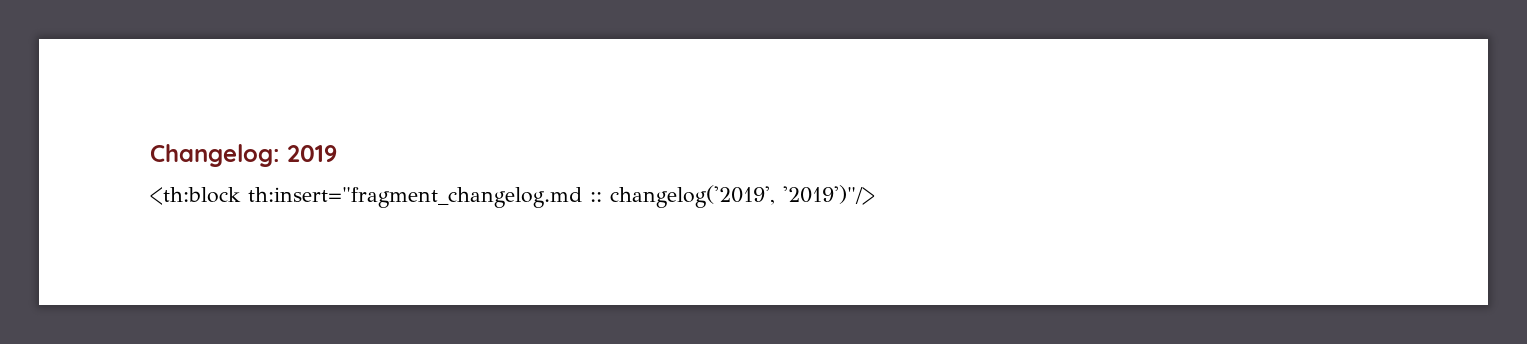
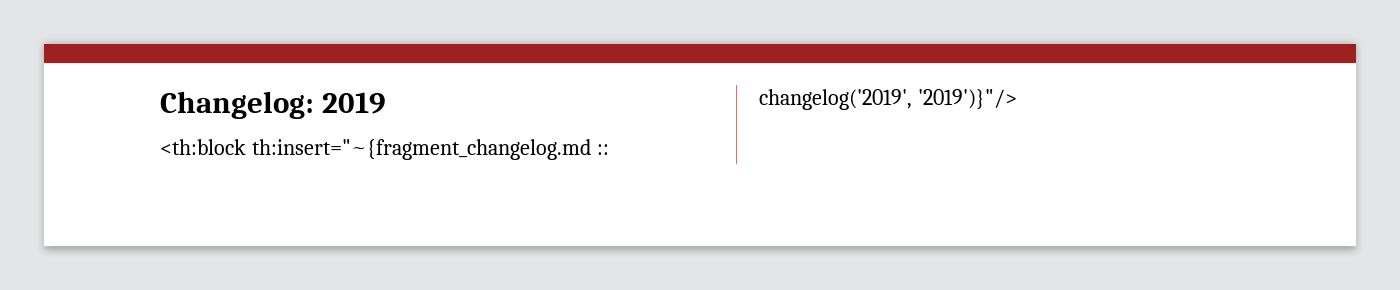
[248,187,582,208] th:insert="fragment_changelog.md -> [251,139,591,160] th:insert="~{fragment_changelog.md
[783,185,875,205] '2019')"/> -> [917,89,1017,110] '2019')}"/>

